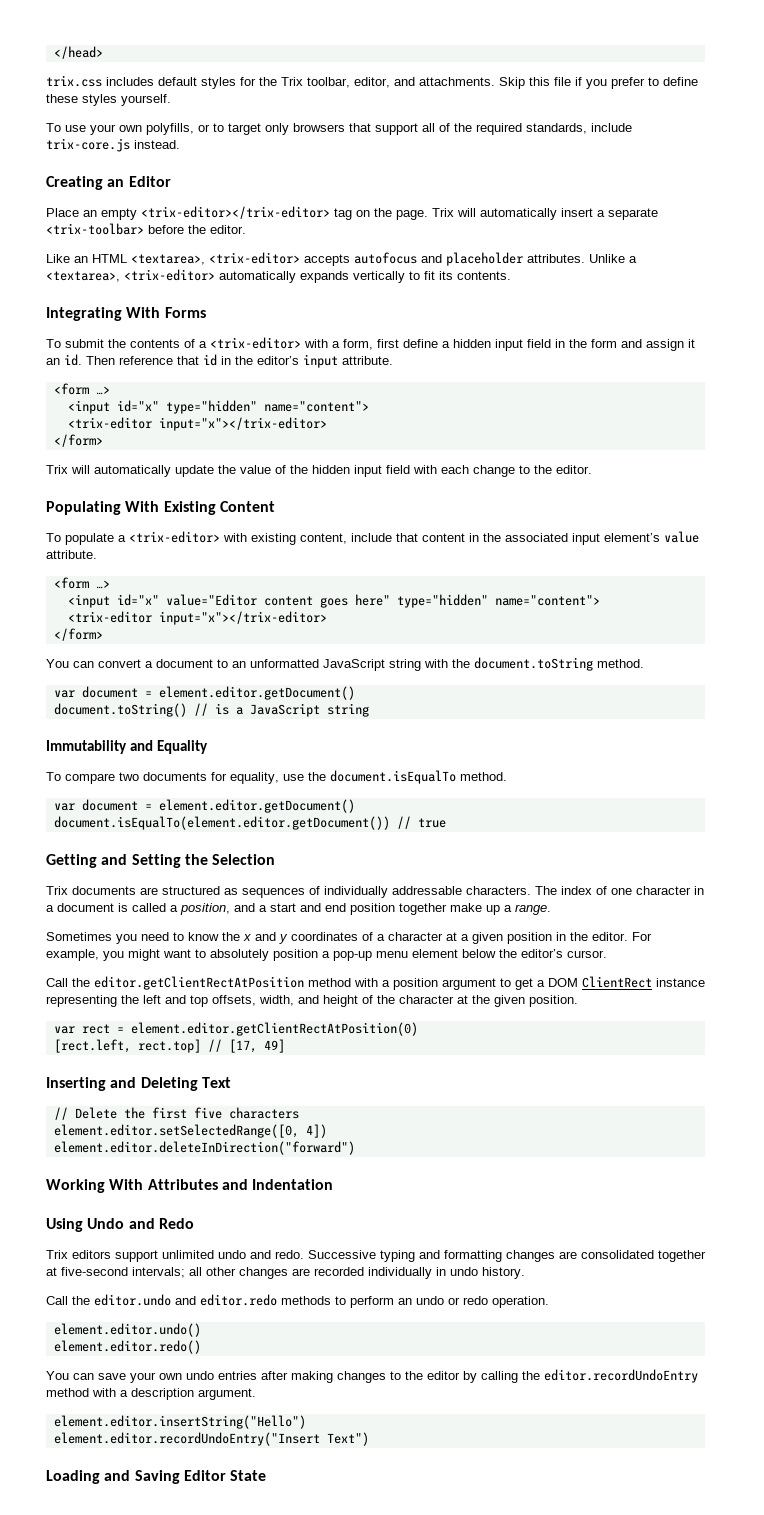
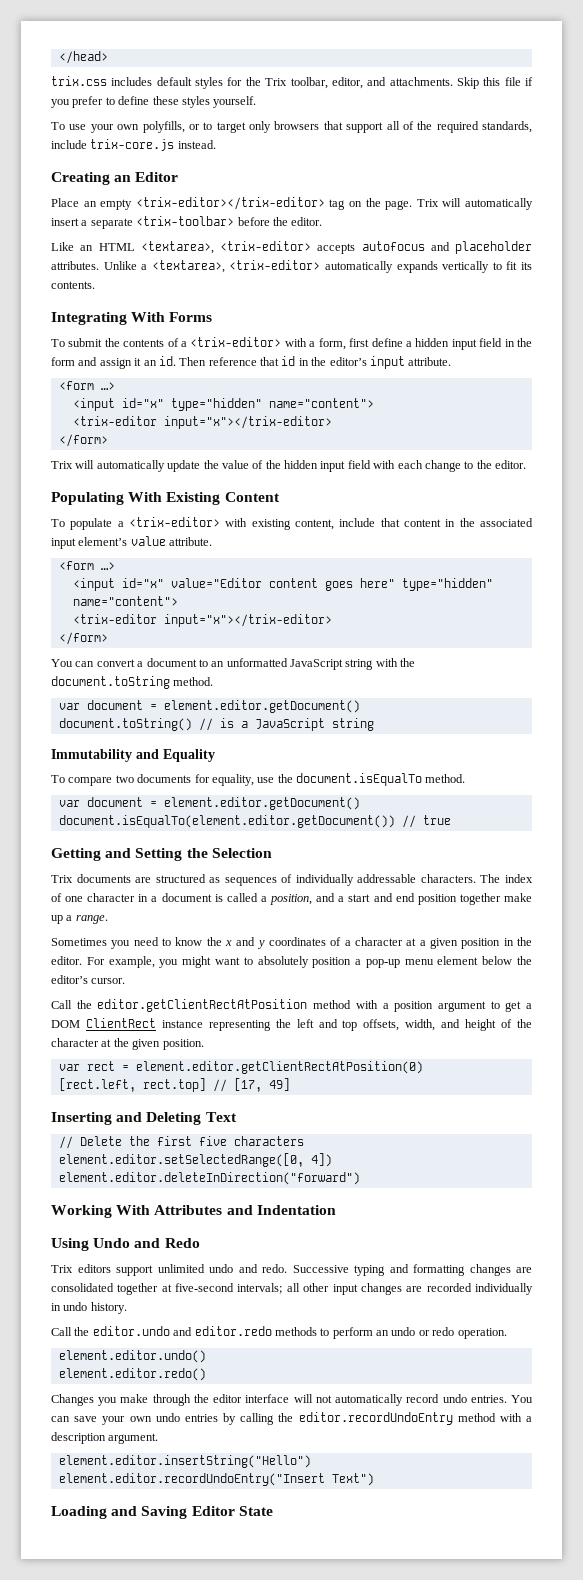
(236, 1271) none -> [332,1284,358,1295] input
(201, 1347) none -> [51,1394,507,1406] Changes you make through the editor interface will not automatically record undo entries.
[261,1371,460,1383] after making changes to the editor -> (218, 1418) none

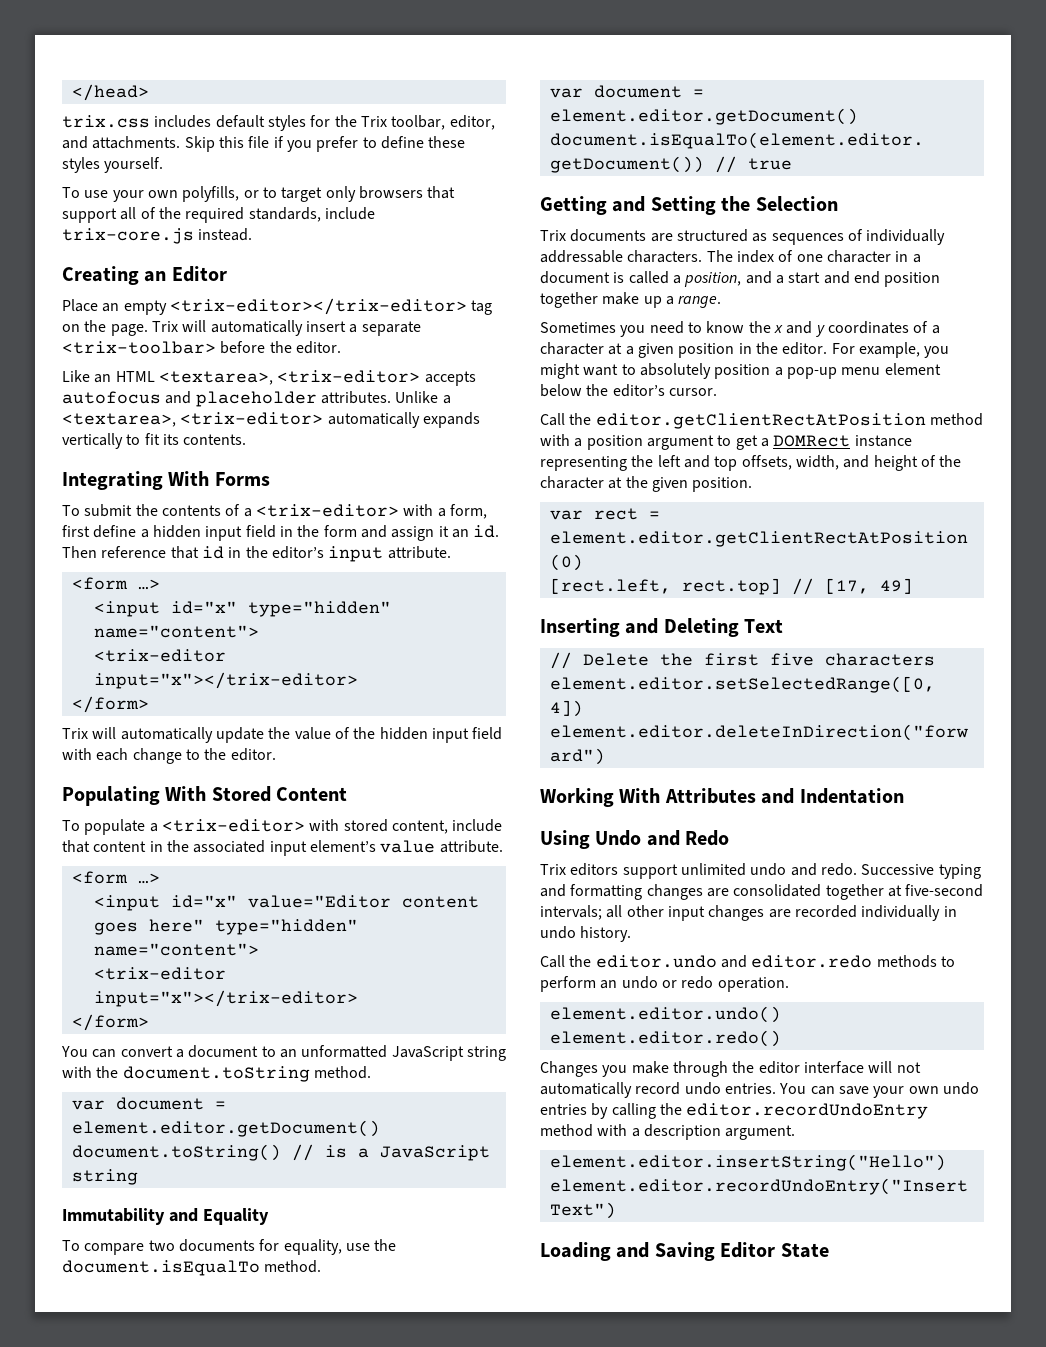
[166,492,221,505] Existing -> [211,786,271,802] Stored
[251,519,291,530] existing -> [343,819,388,832] stored
[51,1018,156,1028] DOM ClientRect -> [773,435,851,447] DOMRect

